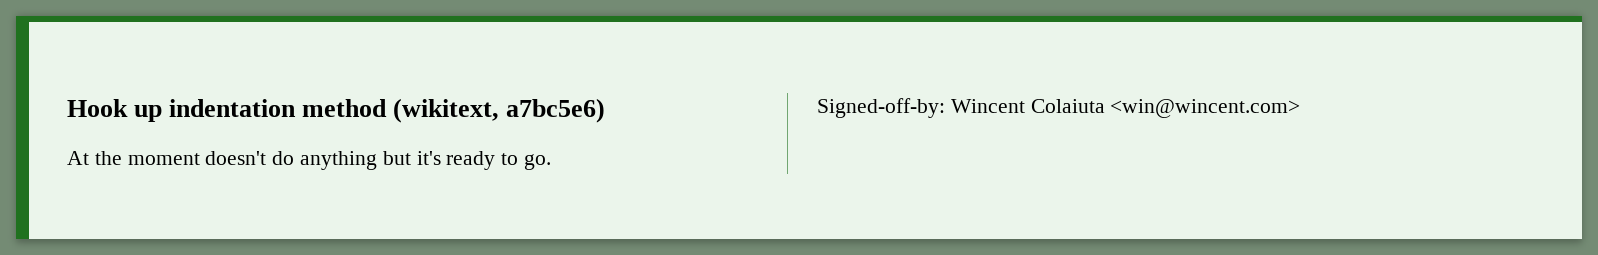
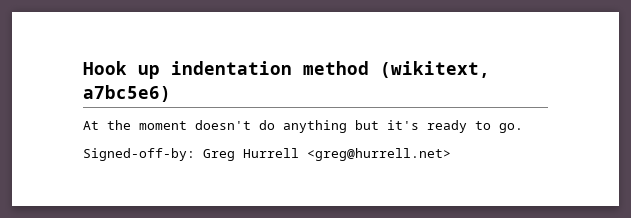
[950,99,1301,118] Wincent Colaiuta <win@wincent.com> -> [203,148,451,161] Greg Hurrell <greg@hurrell.net>

